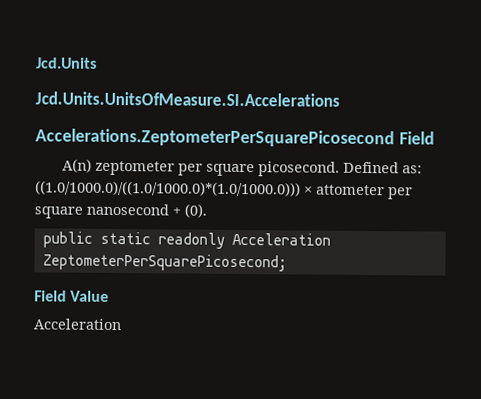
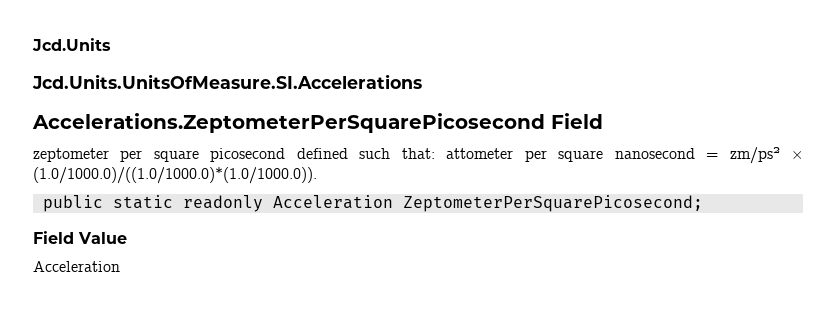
[61,158,92,173] A(n) -> (603, 121) none
[257,161,422,177] [35,180,413,200] [34,203,207,219] picosecond. Defined as: ((1.0/1000.0)/((1.0/1000.0)*(1.0/1000.0))) × attometer per square nanosecond + (0). -> [210,147,803,164] [33,167,317,184] picosecond defined such that: attometer per square nanosecond = zm/ps² × (1.0/1000.0)/((1.0/1000.0)*(1.0/1000.0)).

